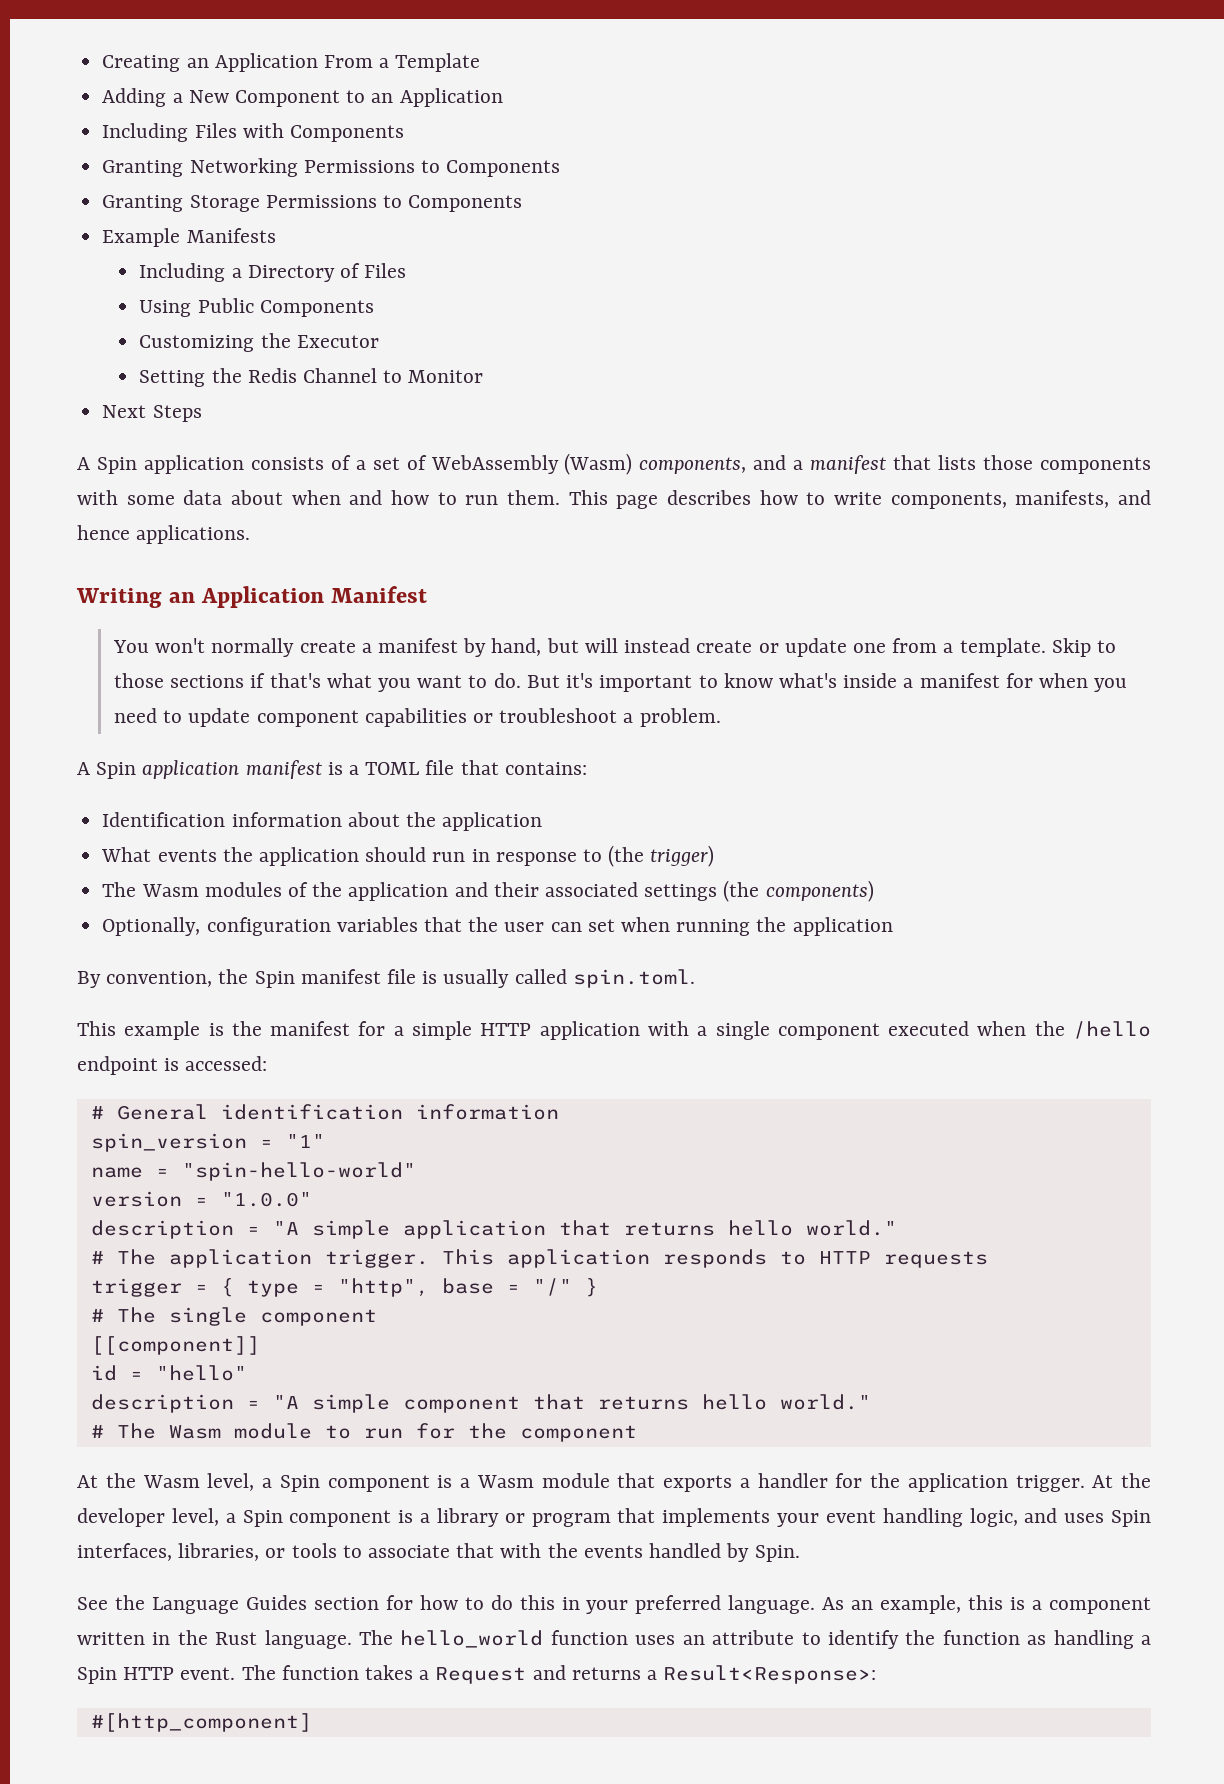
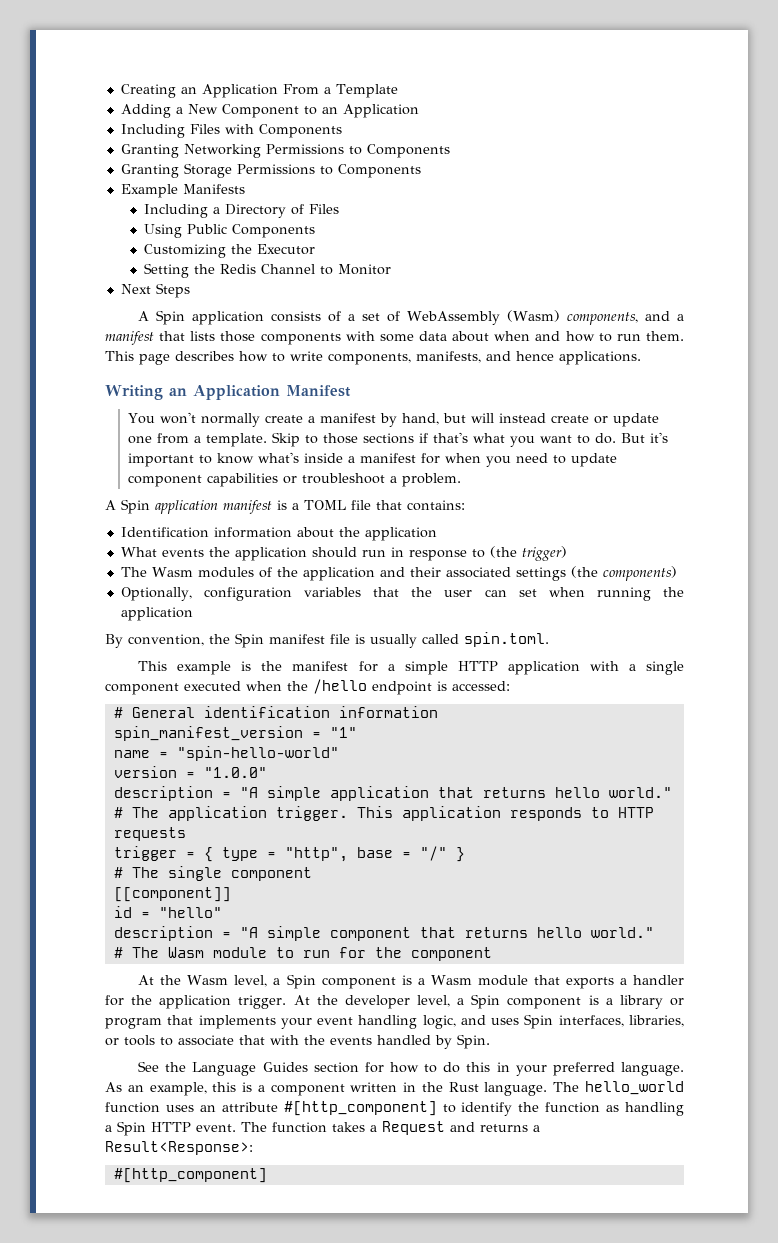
[90,1133,247,1152] spin_version -> [113,726,303,741] spin_manifest_version
(795, 1637) none -> [283,1101,437,1116] #[http_component]

